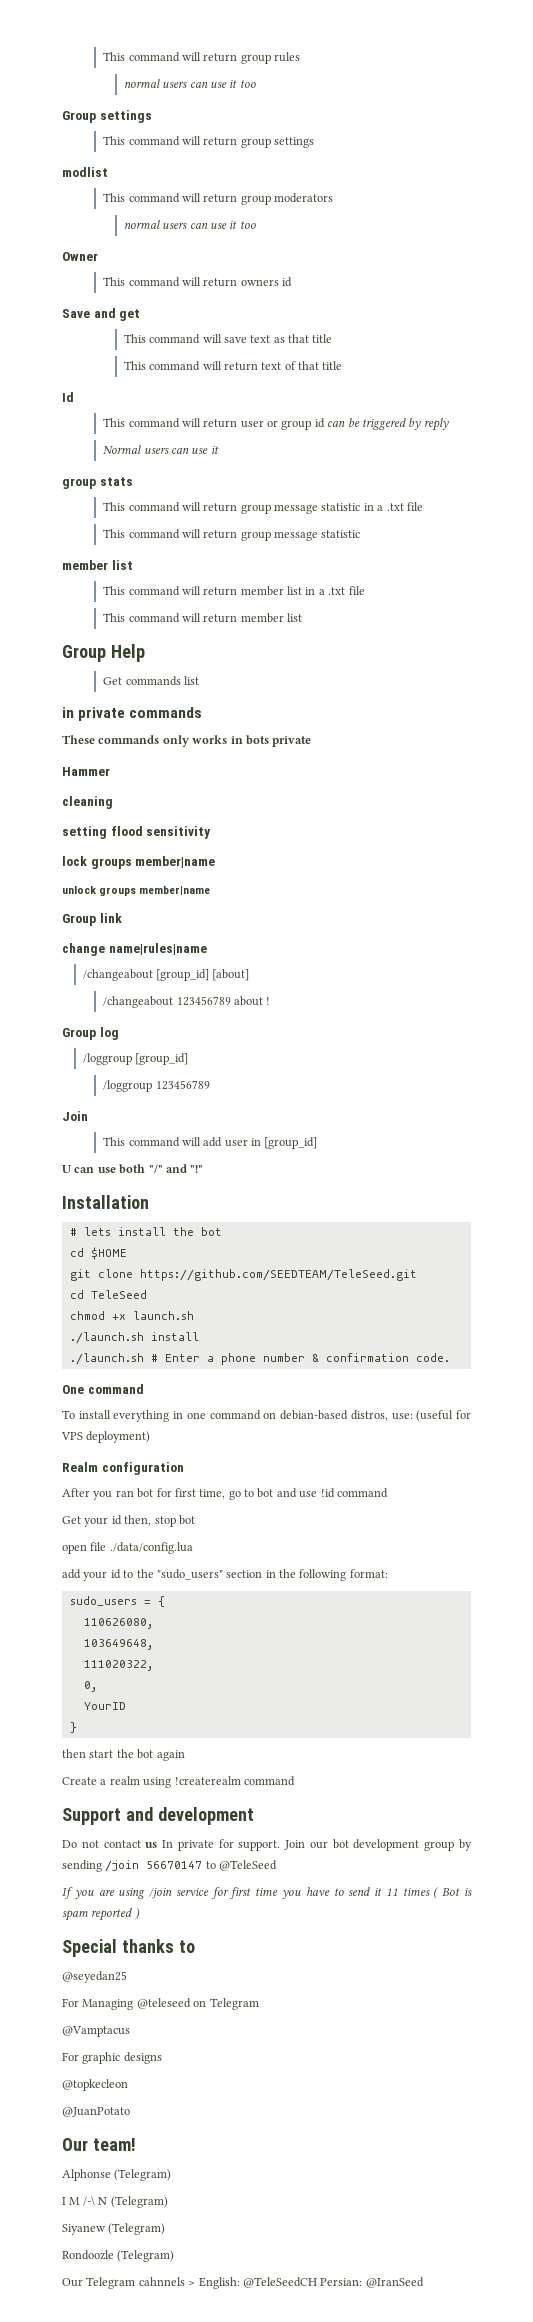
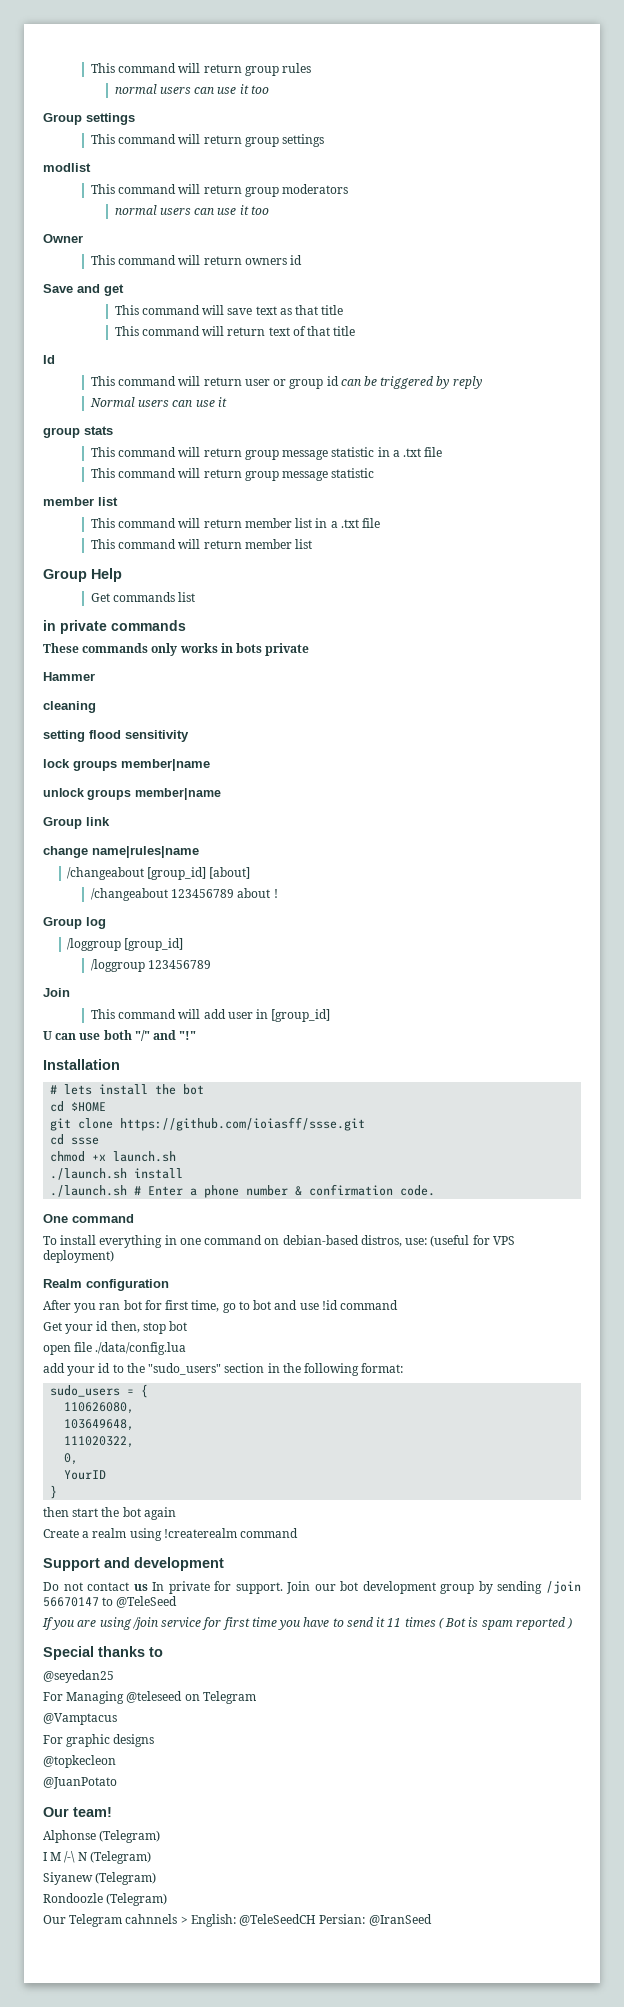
[139,1269,417,1281] [69,1290,147,1299] https://github.com/SEEDTEAM/TeleSeed.git // cd TeleSeed -> [120,1117,366,1131] [50,1134,100,1145] https://github.com/ioiasff/ssse.git // cd ssse

